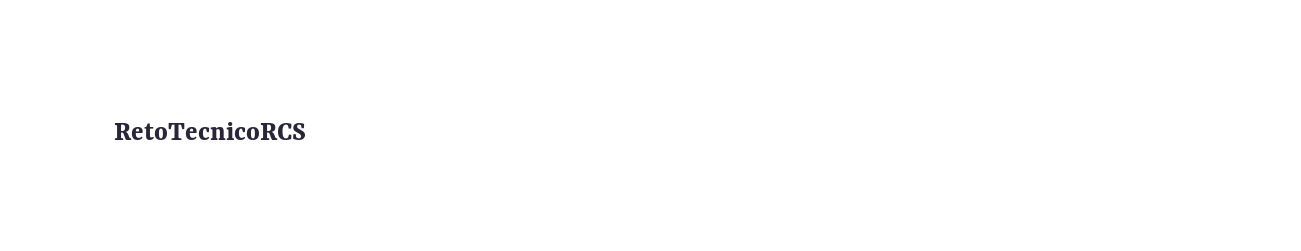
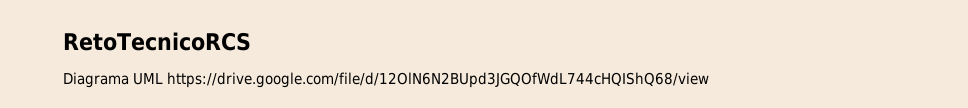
(306, 131) none -> [63,72,709,88] // Diagrama UML https://drive.google.com/file/d/12OlN6N2BUpd3JGQOfWdL744cHQIShQ68/view

